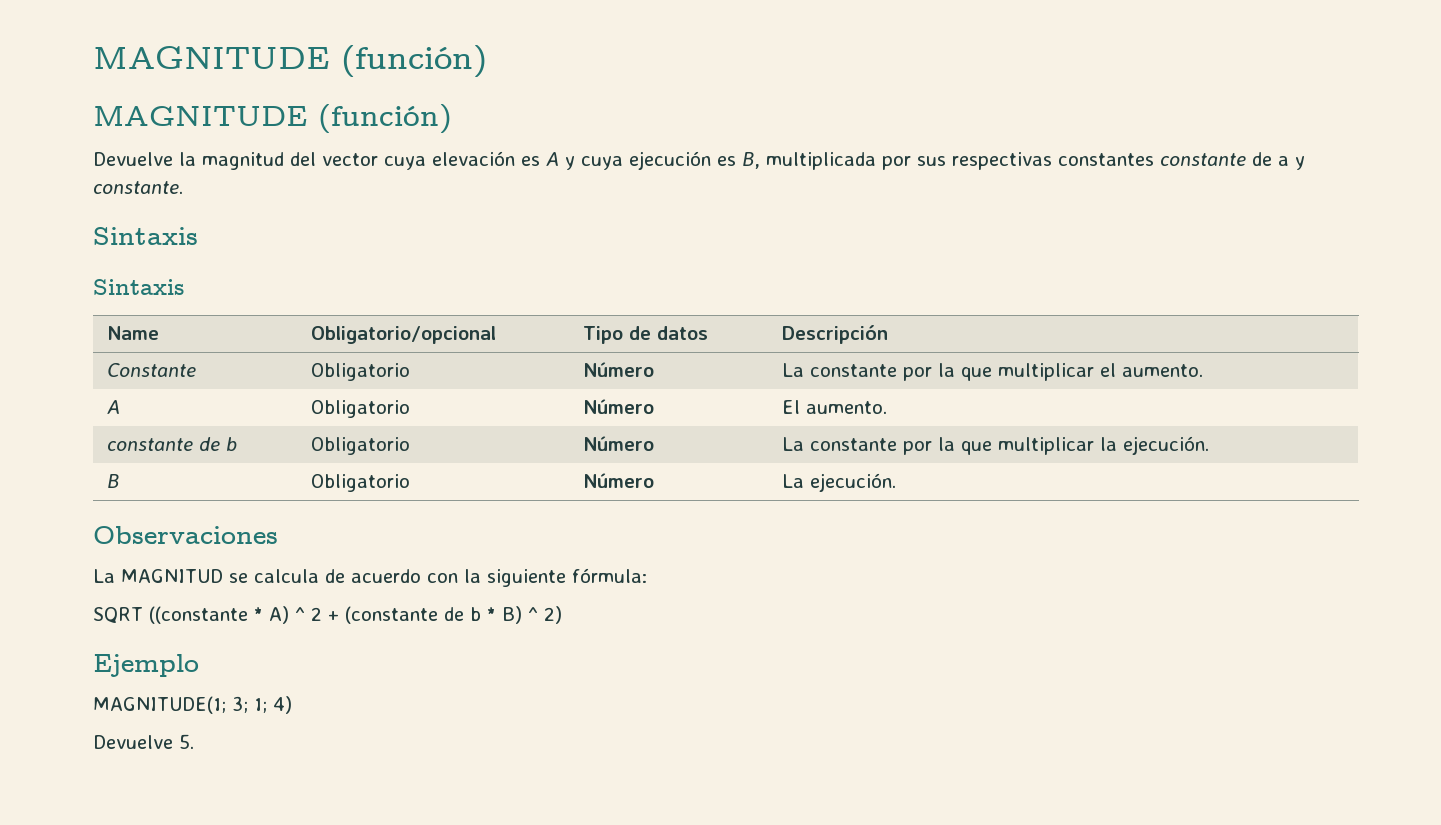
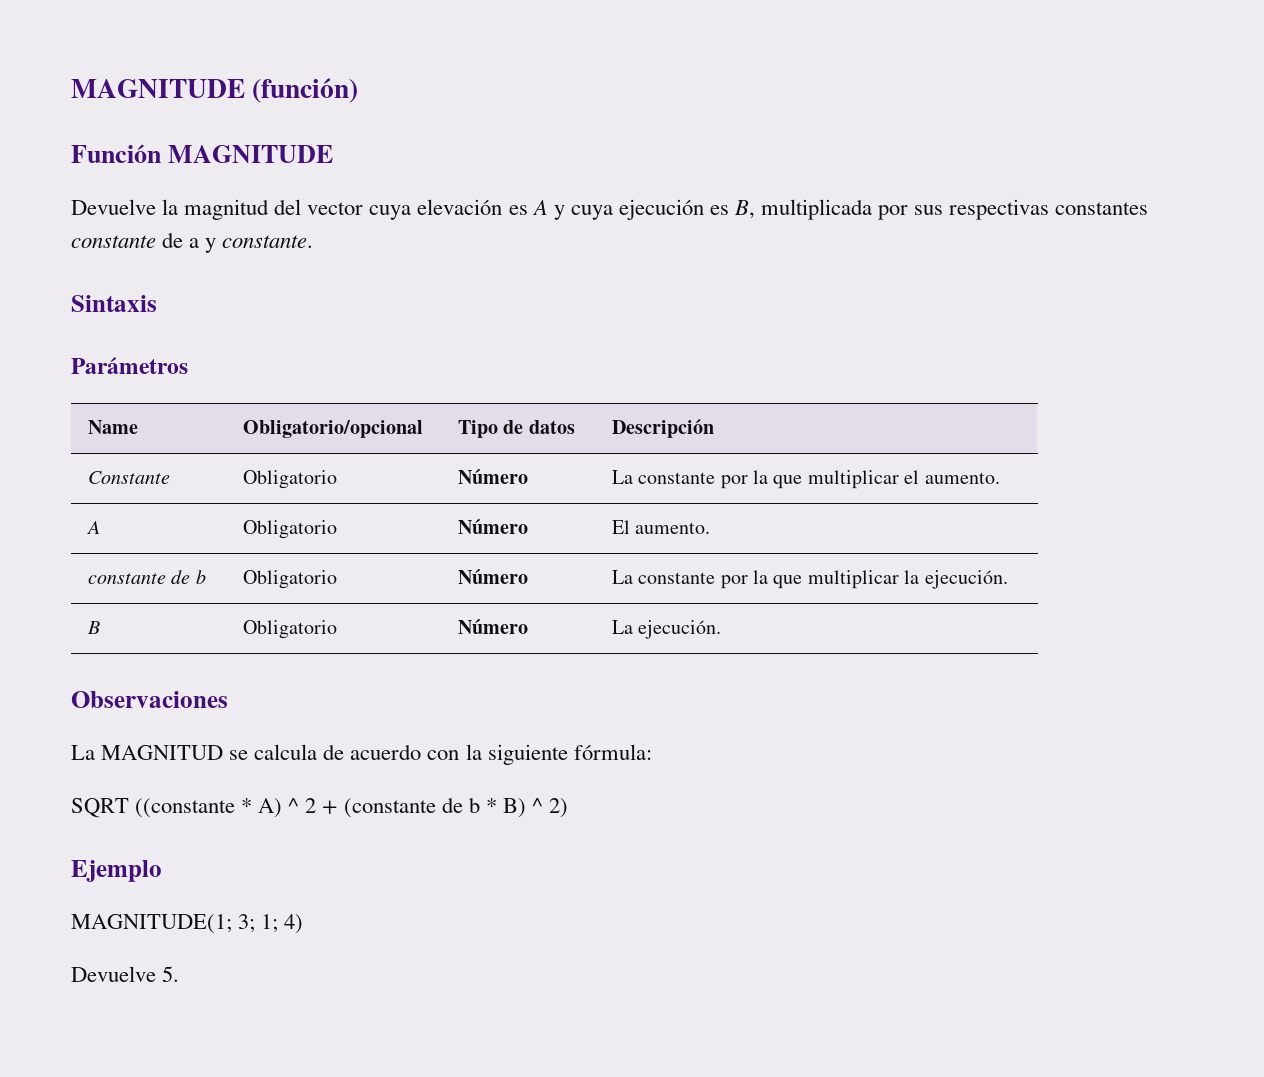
[93,45,487,78] [93,104,452,134] MAGNITUDE (función) // MAGNITUDE (función) -> [71,78,359,103] [71,144,334,163] MAGNITUDE (función) // Función MAGNITUDE
[93,279,184,295] Sintaxis -> [71,357,188,374] Parámetros

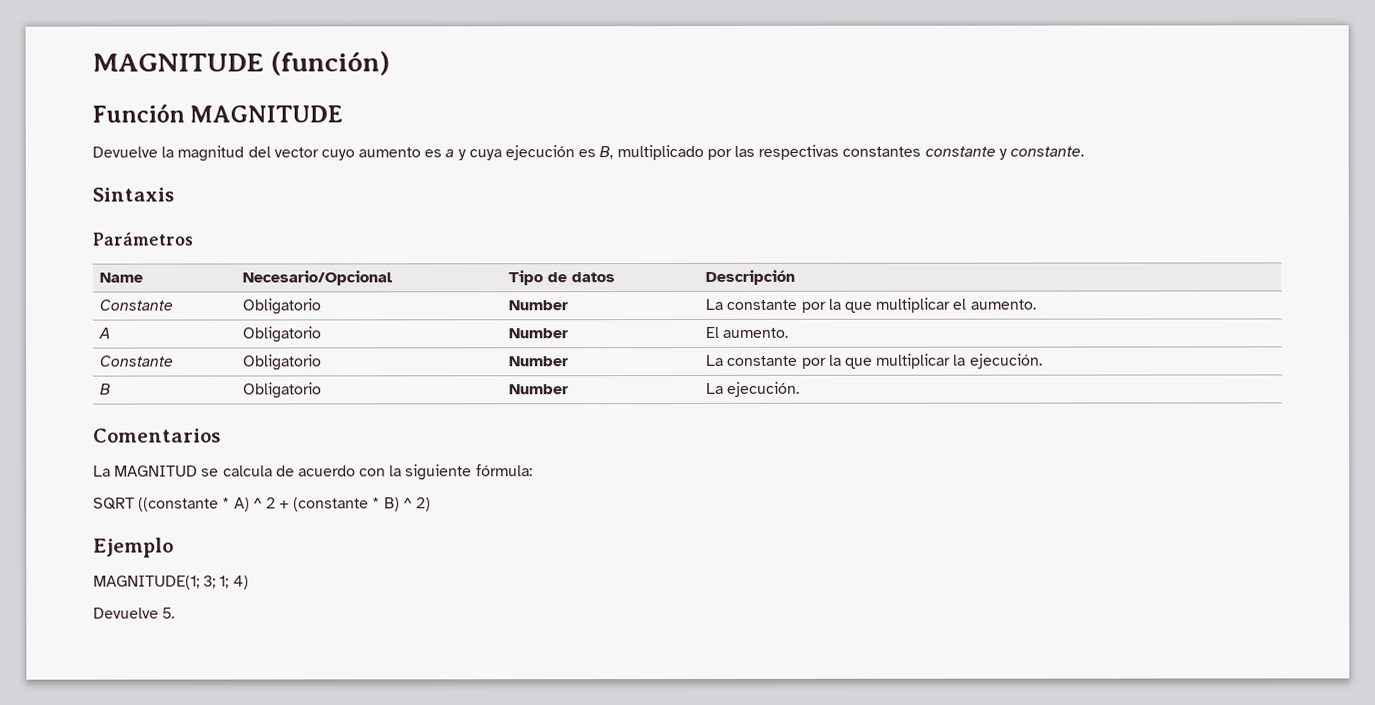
[369,199,548,220] cuya elevación es A -> [320,147,455,161] cuyo aumento es a
[761,199,944,220] multiplicada por sus -> [616,144,755,161] multiplicado por las
[162,232,200,248] de a -> (996, 151) none
[242,420,423,438] Obligatorio/opcional -> [242,270,393,286] Necesario/Opcional
[457,468,528,484] Número -> [508,300,569,311] Number
[457,518,528,534] Número -> [508,328,569,339] Number
[87,570,206,584] [242,570,337,589] [457,568,528,584] constante de b | Obligatorio | Número -> [100,355,175,367] [243,354,323,371] [509,356,570,367] Constante | Obligatorio | Number
[457,618,528,634] Número -> [509,384,570,395] Number
[71,691,228,708] Observaciones -> [93,428,221,443] Comentarios
[441,797,480,813] de b -> (370, 504) none

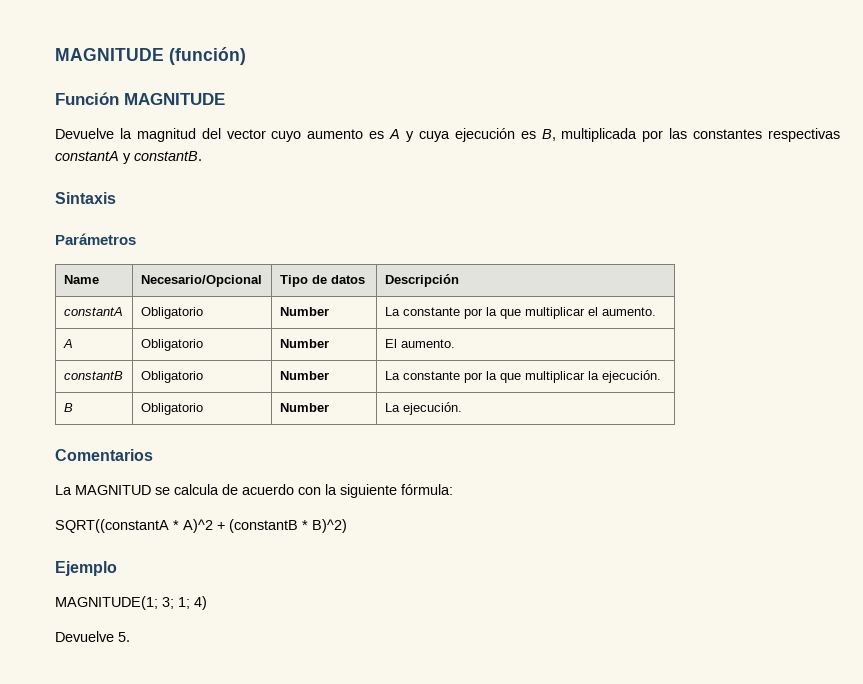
[445,149,455,158] a -> [389,129,401,139] A
[616,144,704,161] multiplicado -> [561,128,638,142] multiplicada
[758,144,1084,160] respectivas constantes constante y constante. -> [693,128,841,142] [55,151,202,164] constantes respectivas constantA y constantB.
[99,299,174,311] Constante -> [63,307,123,316] constantA
[100,355,175,367] Constante -> [63,371,123,380] constantB
[93,497,432,512] SQRT ((constante * A) ^ 2 + (constante * B) ^ 2) -> [55,519,347,533] SQRT((constantA * A)^2 + (constantB * B)^2)

